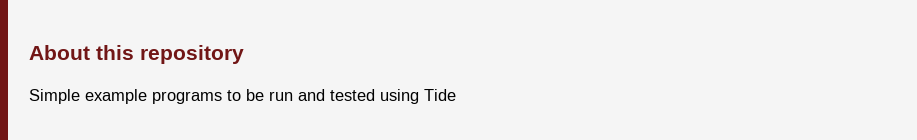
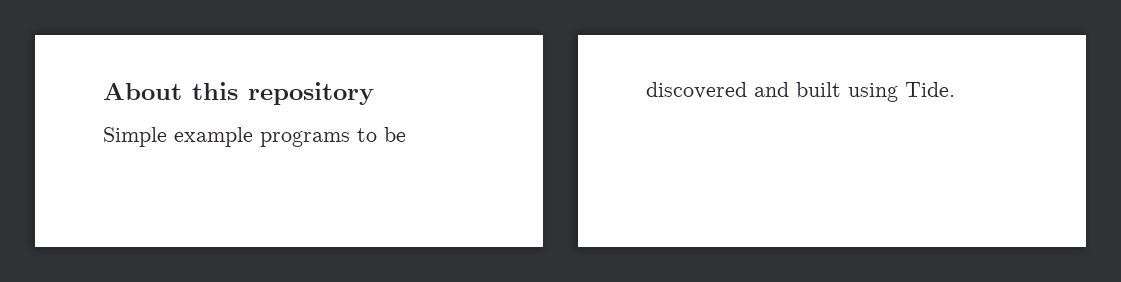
[269,89,456,104] run and tested using Tide -> [646,82,955,102] discovered and built using Tide.

